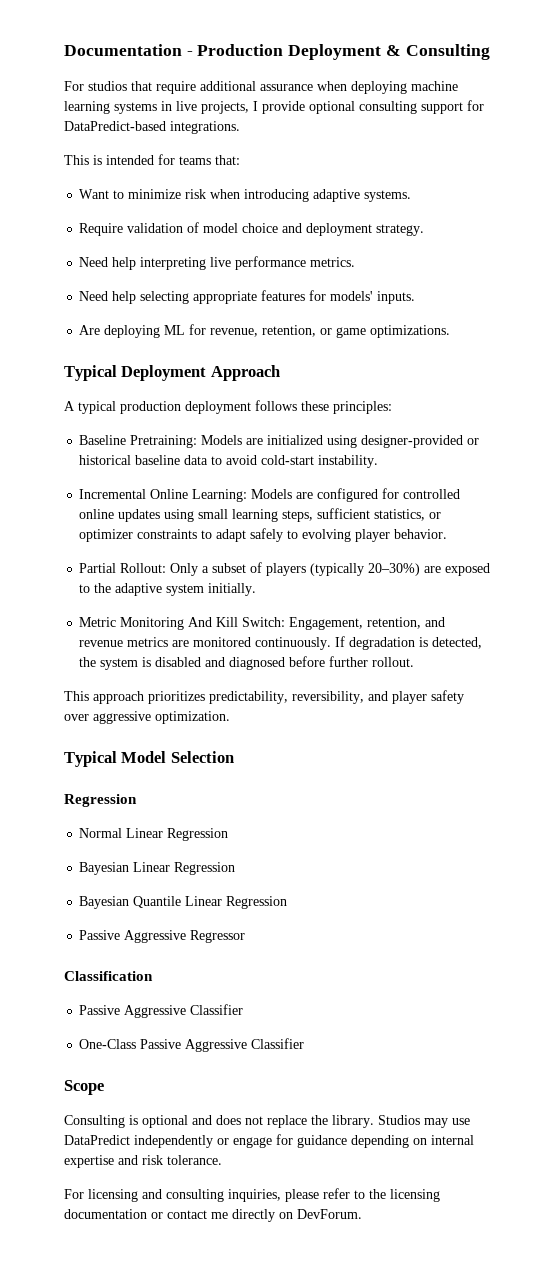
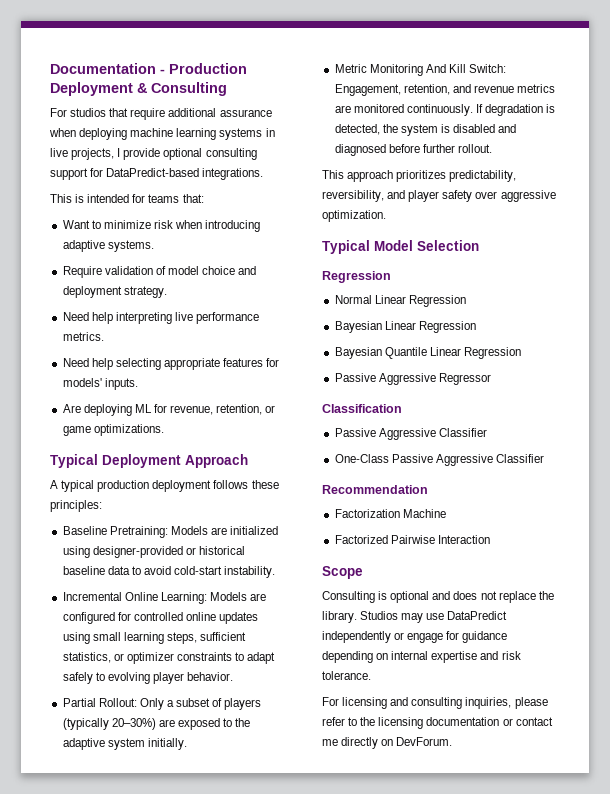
(305, 1043) none -> [322,485,428,494] [334,509,446,518] [334,535,490,544] // Recommendation // Factorization Machine // Factorized Pairwise Interaction

